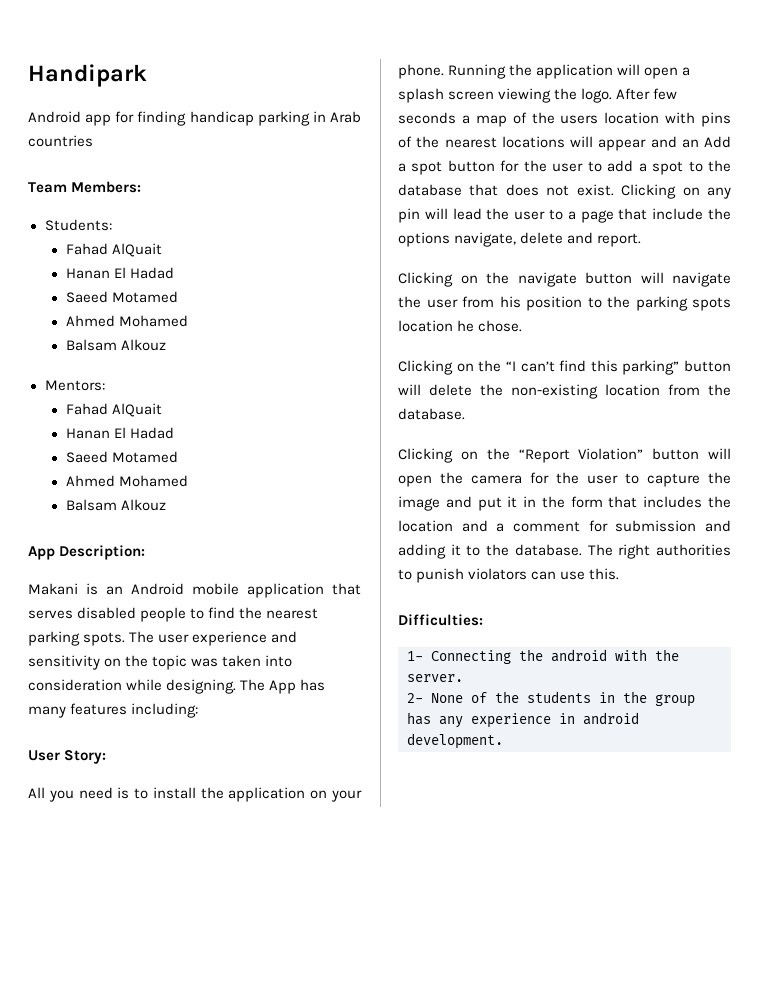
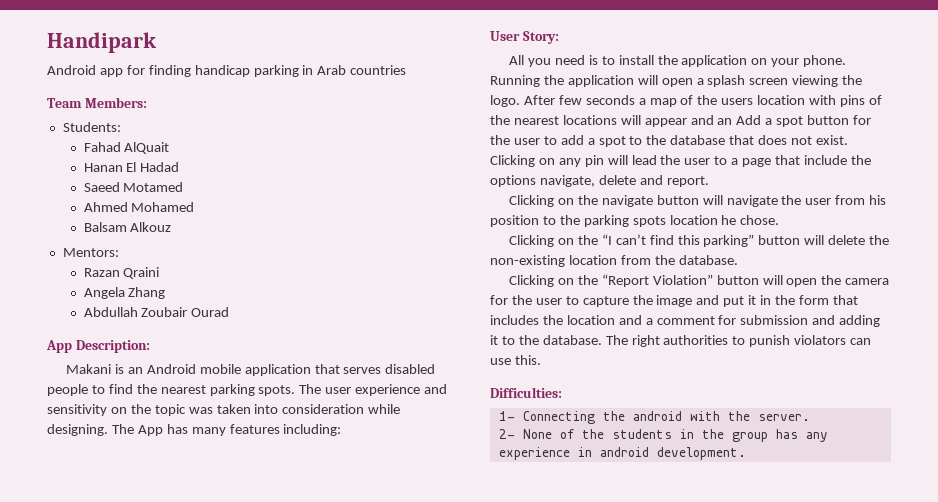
[65,403,162,417] [65,427,175,439] [65,451,178,463] [65,475,188,487] [65,499,166,511] Fahad AlQuait // Hanan El Hadad // Saeed Motamed // Ahmed Mohamed // Balsam Alkouz -> [83,267,160,279] [83,287,166,299] [83,307,230,317] Razan Qraini // Angela Zhang // Abdullah Zoubair Ourad

